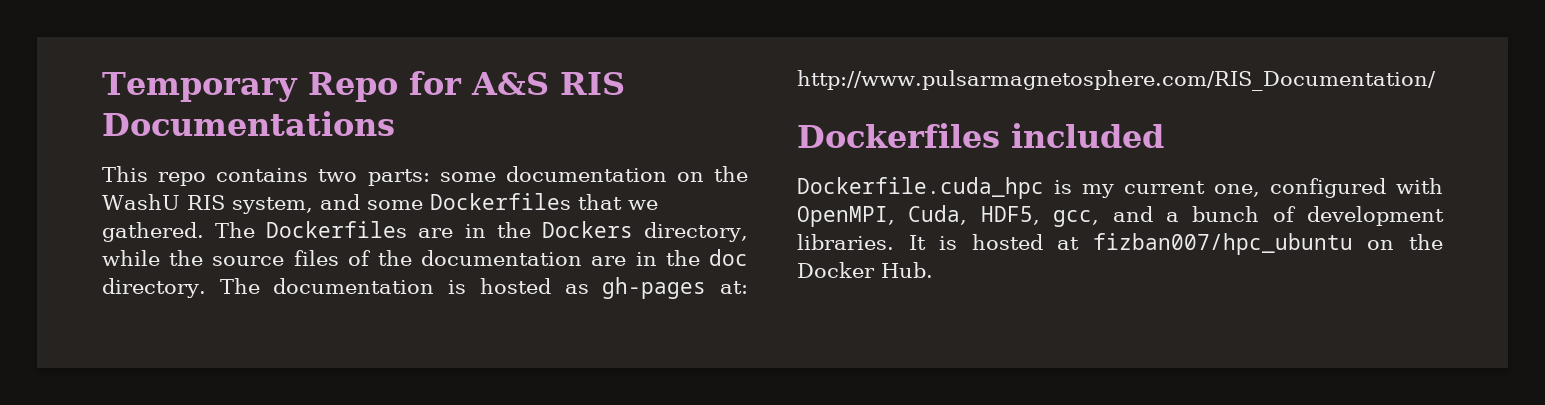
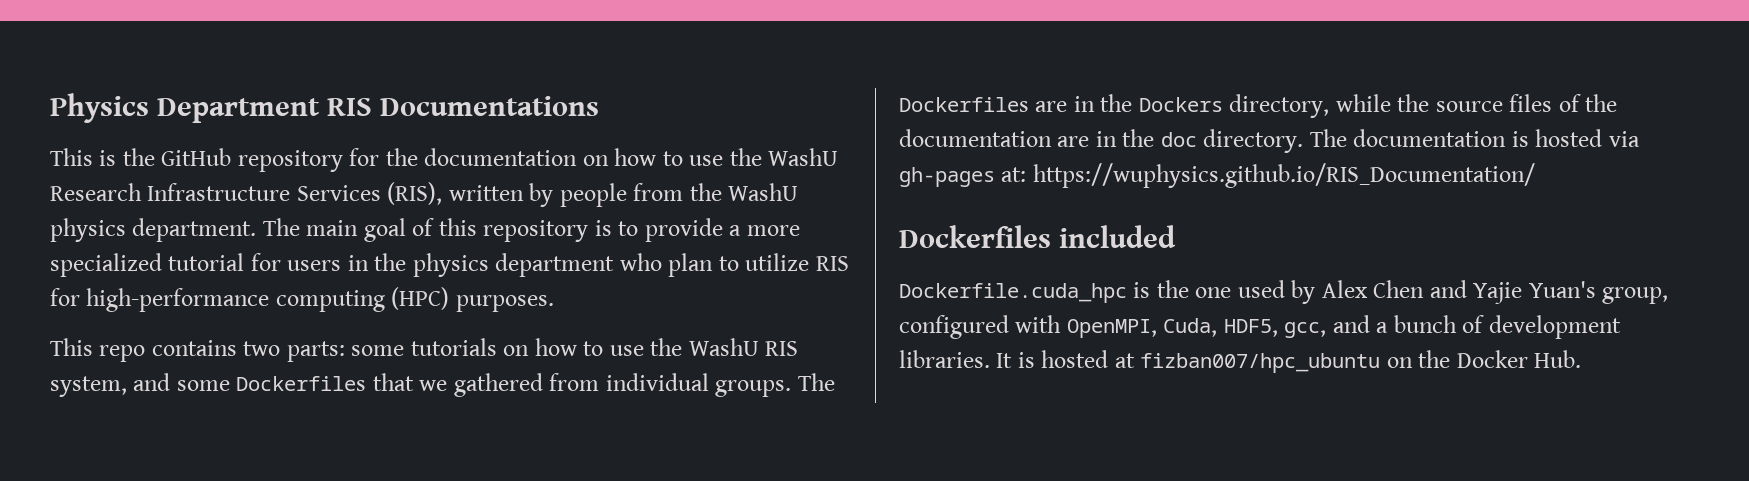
[102,71,625,102] [102,111,395,136] Temporary Repo for A&S RIS Documentations -> [50,93,600,123] [50,148,839,172] [50,182,799,207] [50,218,800,242] [50,253,849,277] [50,287,554,312] Physics Department RIS Documentations // This is the GitHub repository for the documentation on how to use the WashU Research Infrastructure Services (RIS), written by people from the WashU physics department. The main goal of this repository is to provide a more specialized tutorial for users in the physics department who plan to utilize RIS for high-performance computing (HPC) purposes.
[505,166,704,182] documentation on -> [410,338,644,356] tutorials on how to use
[102,222,204,242] gathered. -> [453,373,792,397] gathered from individual groups.
[564,284,589,294] as -> [1608,131,1640,147] via
[797,70,1436,91] http://www.pulsarmagnetosphere.com/RIS_Documentation/ -> [1032,163,1535,188] https://wuphysics.github.io/RIS_Documentation/
[1082,181,1260,198] my current one, -> [1156,280,1669,304] the one used by Alex Chen and Yajie Yuan's group,

